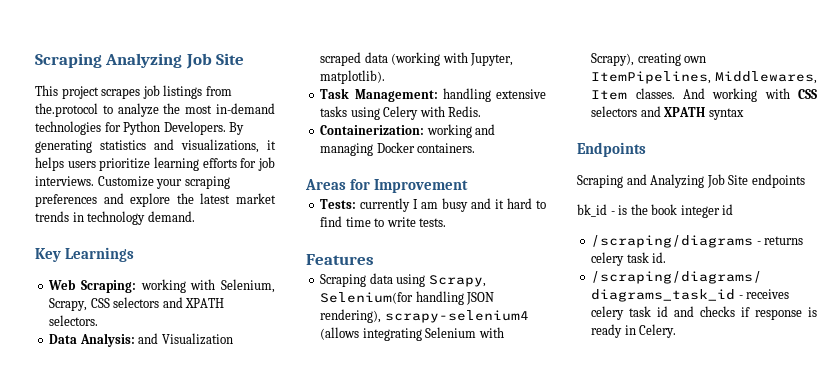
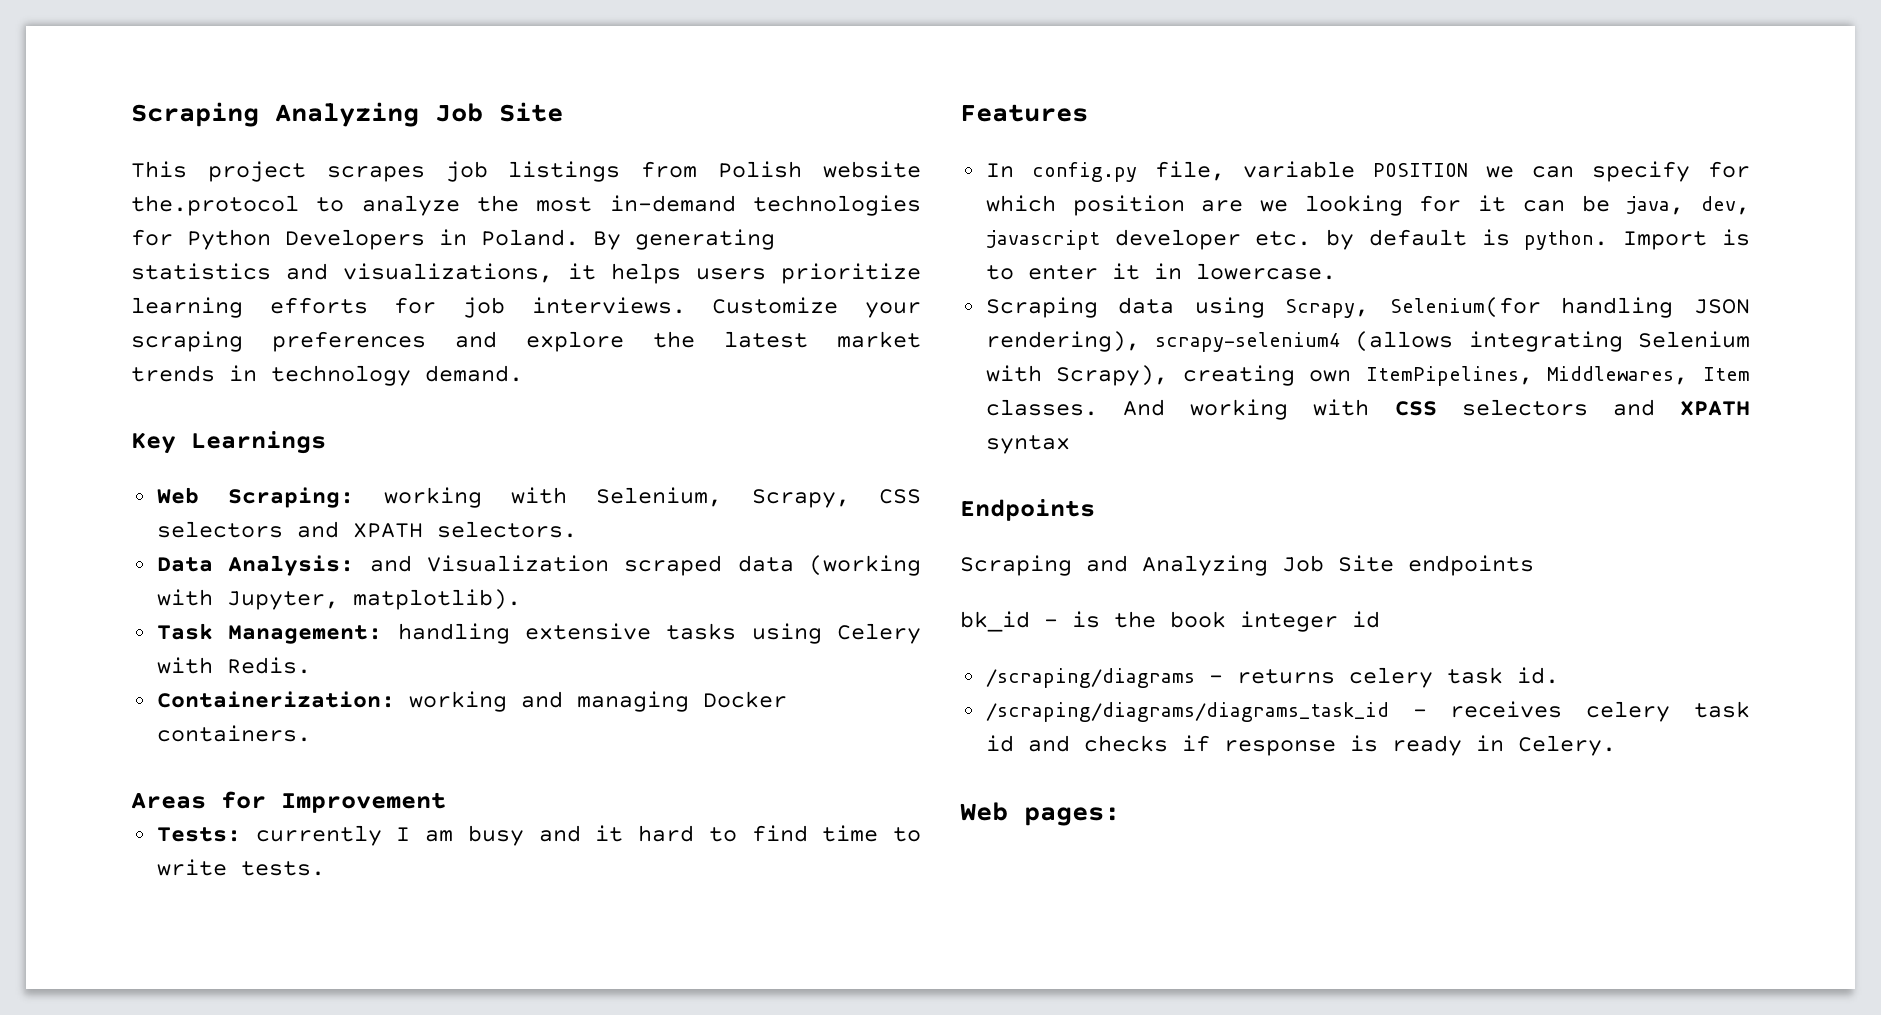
(232, 91) none -> [718,161,921,178] Polish website
[163,121,226,135] Developers. -> [285,229,579,250] Developers in Poland.
(374, 259) none -> [985,161,1750,182] [985,195,1750,216] [985,229,1750,250] [985,263,1336,280] // In config.py file, variable POSITION we can specify for which position are we looking for it can be java, dev, javascript developer etc. by default is python. Import is to enter it in lowercase.
(677, 331) none -> [960,802,1120,826] // Web pages:

